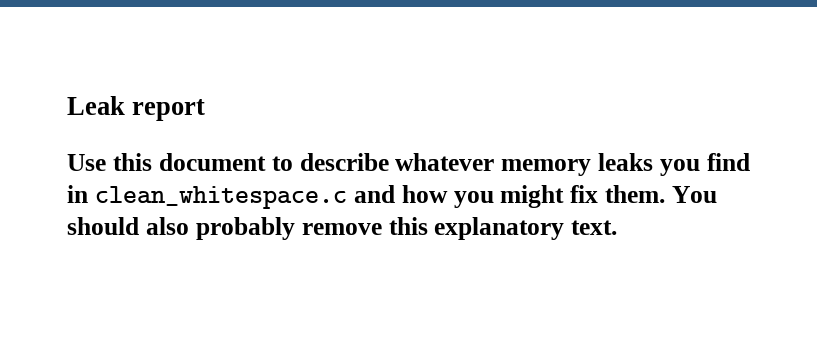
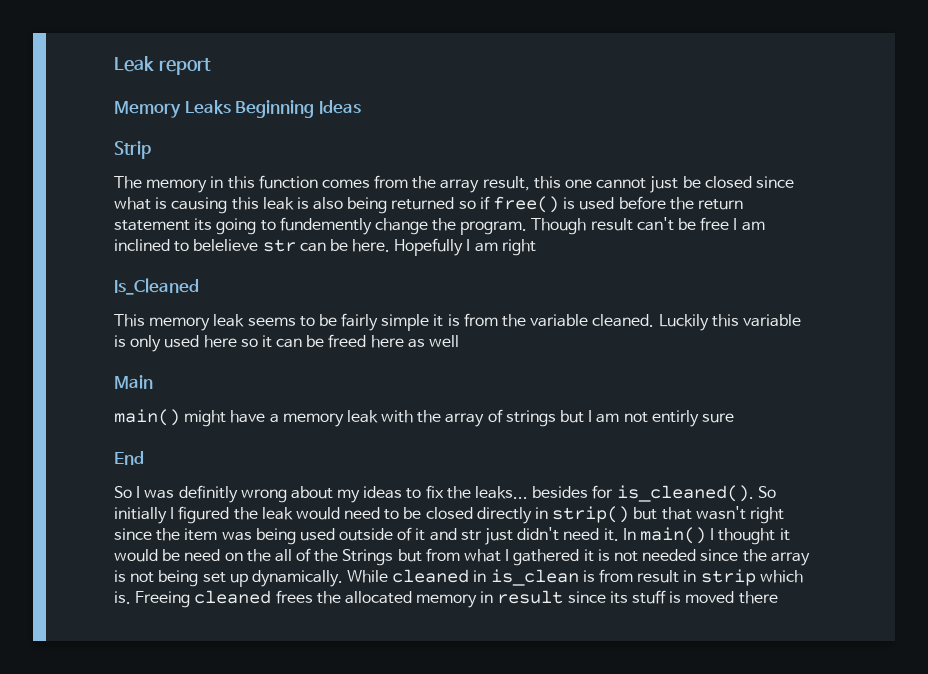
[67,153,750,176] [67,185,718,209] [67,217,618,240] Use this document to describe whatever memory leaks you find in clean_whitespace.c and how you might fix them. You should also probably remove this explanatory text. -> [114,100,361,118] [114,141,151,159] [114,175,794,193] [114,196,743,214] [114,217,765,235] [114,238,536,256] [114,278,199,295] [114,313,801,331] [114,334,460,352] [114,375,153,389] [114,409,734,427] [114,451,144,465] [114,485,776,503] [114,506,784,524] [114,527,790,545] [114,548,810,566] [114,569,803,587] [114,590,778,608] Memory Leaks Beginning Ideas // Strip // The memory in this function comes from the array result, this one cannot just be closed since what is causing this leak is also being returned so if free() is used before the return statement its going to fundemently change the program. Though result can't be free I am inclined to belelieve str can be here. Hopefully I am right // Is_Cleaned // This memory leak seems to be fairly simple it is from the variable cleaned. Luckily this variable is only used here so it can be freed here as well // Main // main() might have a memory leak with the array of strings but I am not entirly sure // End // So I was definitly wrong about my ideas to fix the leaks... besides for is_cleaned(). So initially I figured the leak would need to be closed directly in strip() but that wasn't right since the item was being used outside of it and str just didn't need it. In main() I thought it would be need on the all of the Strings but from what I gathered it is not needed since the array is not being set up dynamically. While cleaned in is_clean is from result in strip which is. Freeing cleaned frees the allocated memory in result since its stuff is moved there

